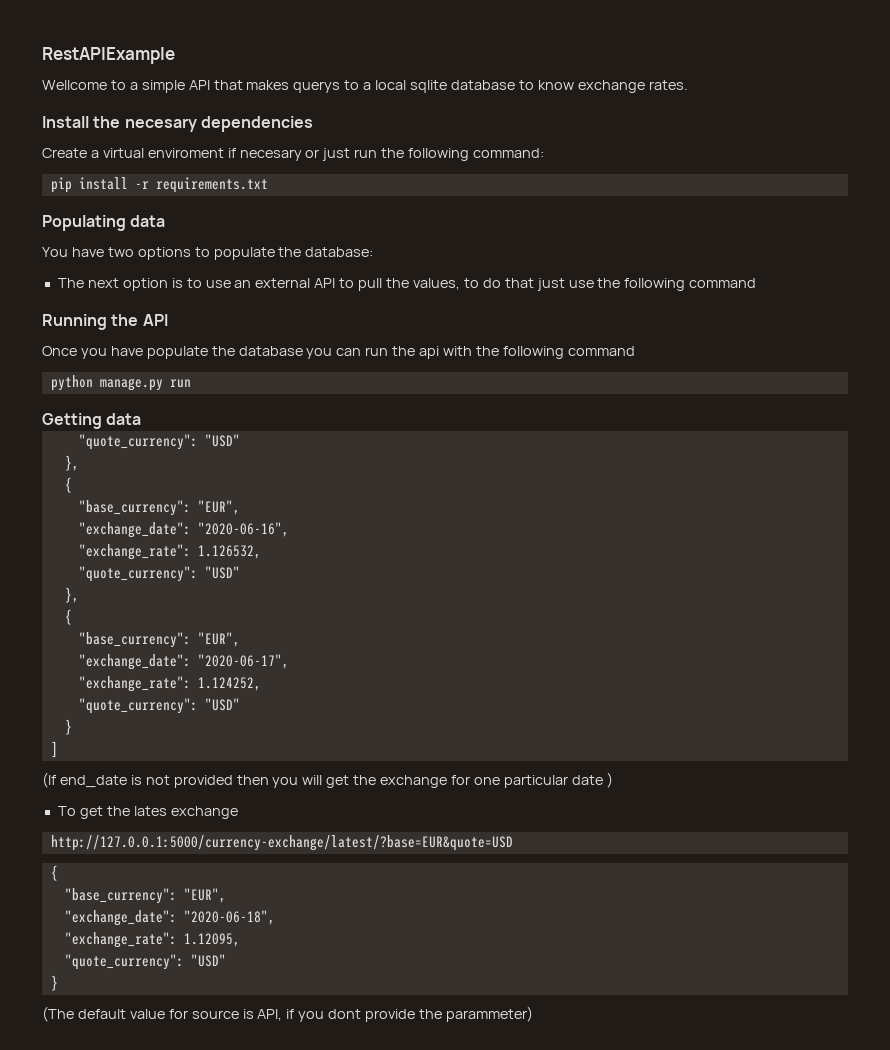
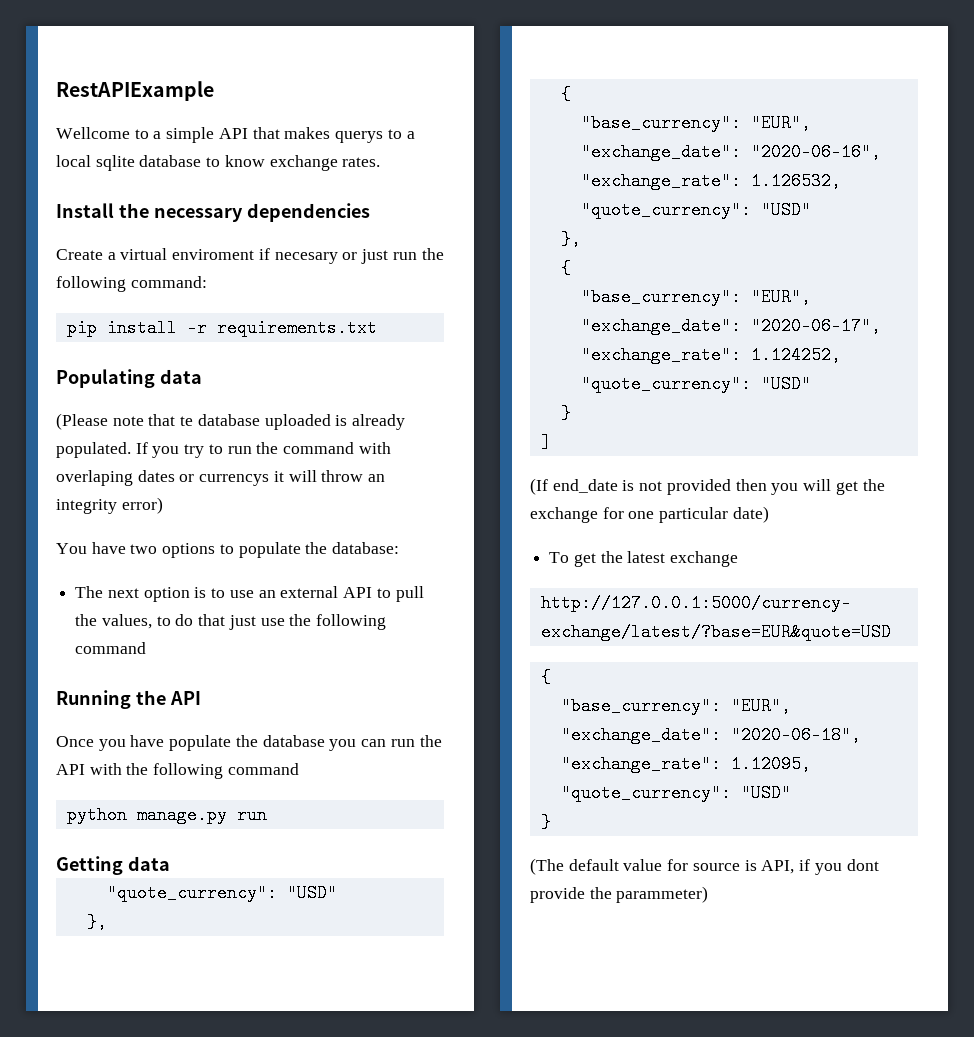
[124,118,197,132] necesary -> [153,208,243,222] necessary
(166, 221) none -> [56,413,406,430] [56,442,391,458] [56,470,386,486] [56,497,163,514] // (Please note that te database uploaded is already populated. If you try to run the command with overlaping dates or currencys it will throw an integrity error)
[419,346,440,359] api -> [56,764,85,775] API
[571,772,613,788] date ) -> [732,506,769,523] date)
[133,806,167,816] lates -> [627,551,666,563] latest

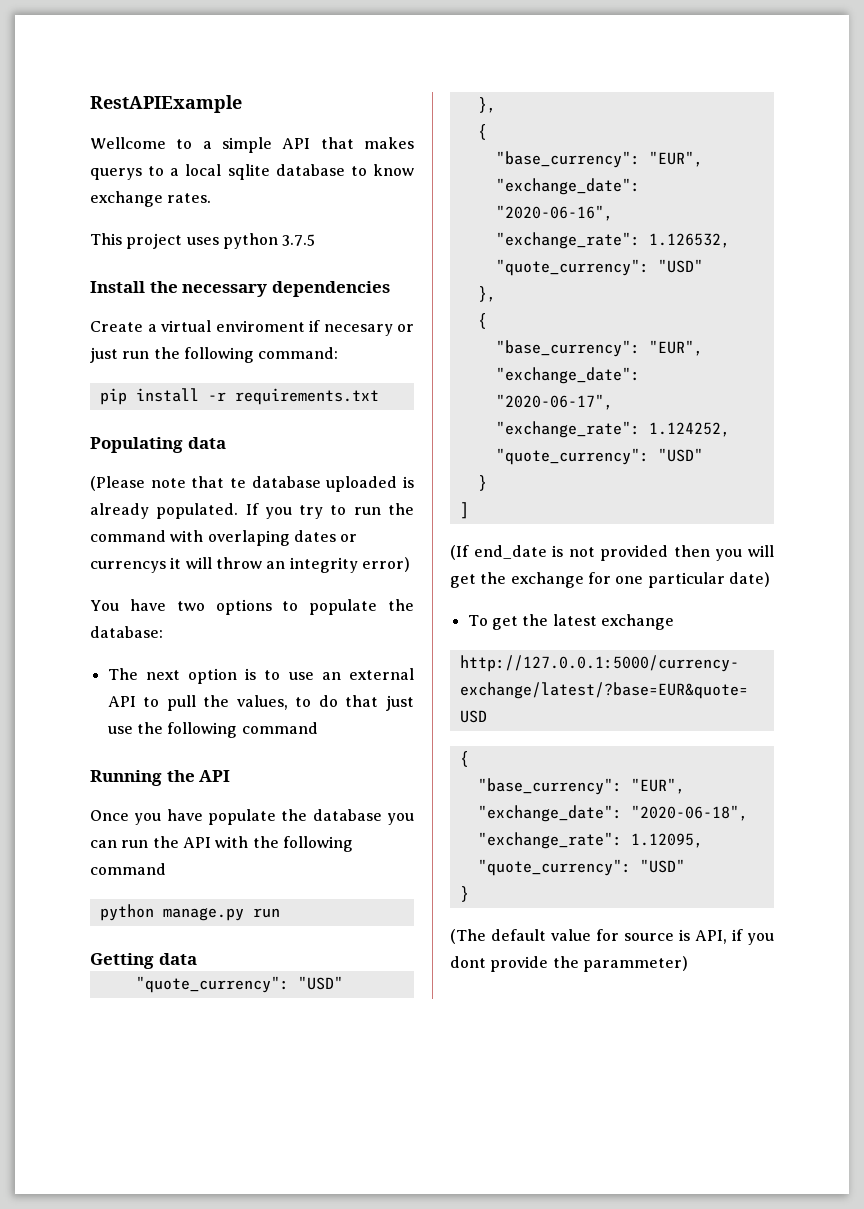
(381, 162) none -> [90,233,316,249] // This project uses python 3.7.5

